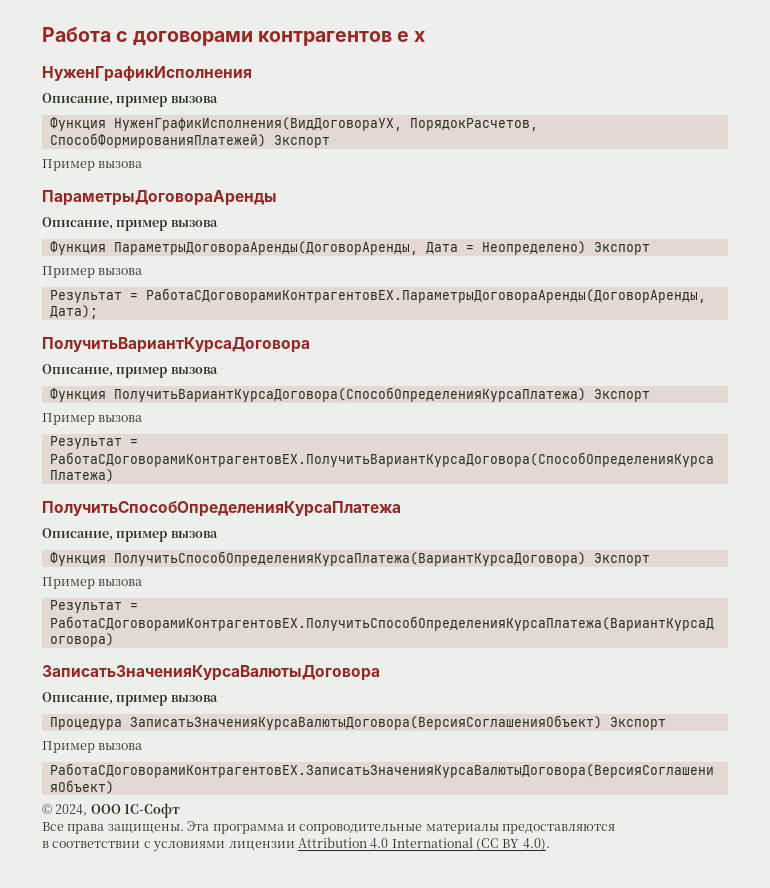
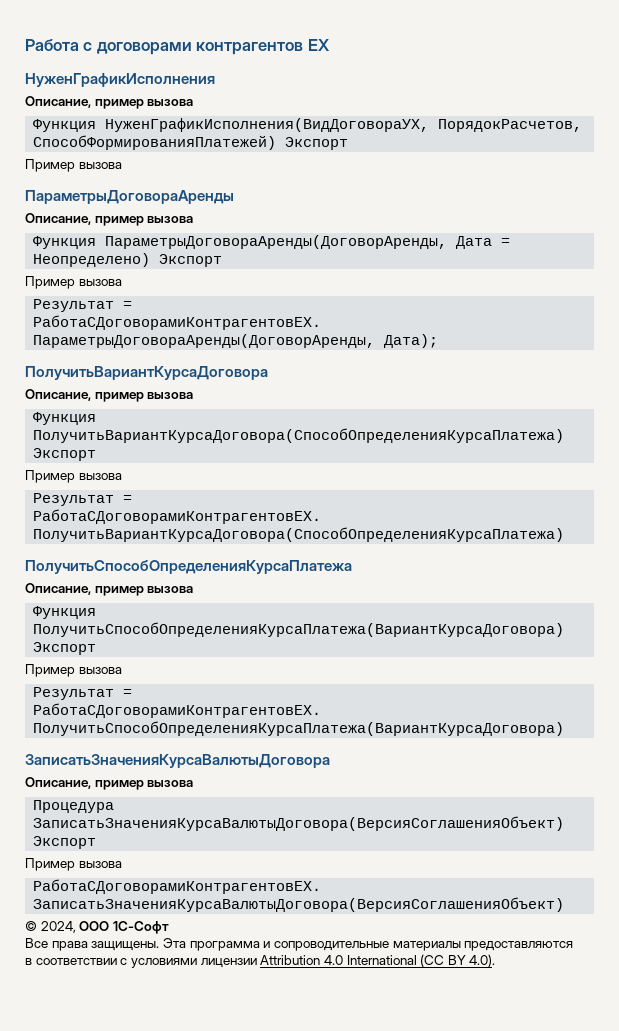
[397,31,426,42] е х -> [307,39,330,51] ЕХ

